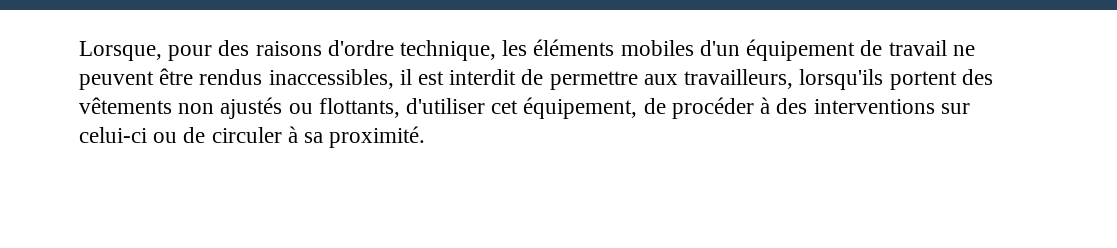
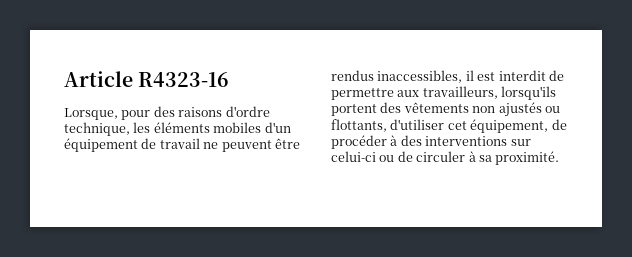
(79, 51) none -> [64,71,230,87] Article R4323-16 //

